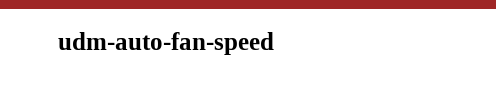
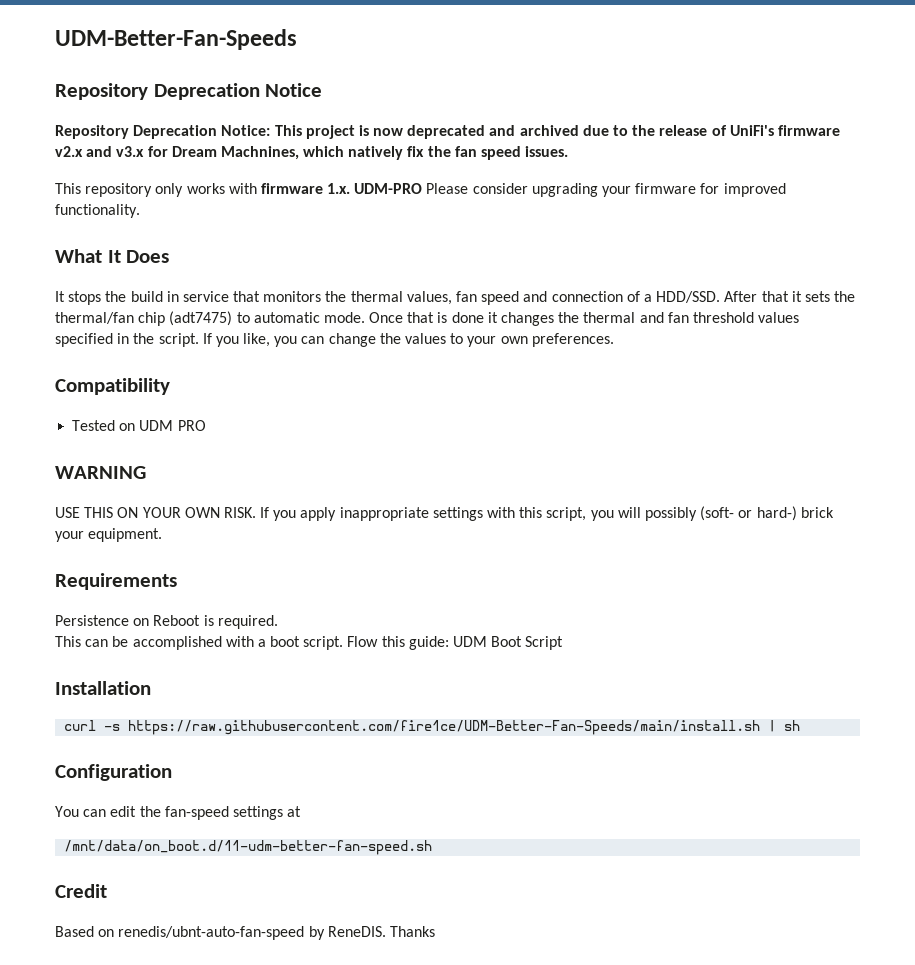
[58,32,274,55] udm-auto-fan-speed -> [55,29,297,50] [55,83,323,100] [55,125,840,139] [55,146,569,160] [55,183,786,197] [55,204,140,218] [55,249,170,263] [55,291,856,305] [55,311,800,326] [55,333,614,347] [55,378,170,395] [72,420,206,431] [55,466,146,479] [55,506,834,521] [55,528,163,542] [55,573,177,590] [55,615,278,629] [55,636,564,650] [55,681,151,695] [64,720,801,735] [55,764,172,781] [55,806,302,820] [64,840,433,855] [55,884,107,898] [55,926,435,940] UDM-Better-Fan-Speeds // Repository Deprecation Notice // Repository Deprecation Notice: This project is now deprecated and archived due to the release of UniFi's firmware v2.x and v3.x for Dream Machnines, which natively fix the fan speed issues. // This repository only works with firmware 1.x. UDM-PRO Please consider upgrading your firmware for improved functionality. // What It Does // It stops the build in service that monitors the thermal values, fan speed and connection of a HDD/SSD. After that it sets the thermal/fan chip (adt7475) to automatic mode. Once that is done it changes the thermal and fan threshold values specified in the script. If you like, you can change the values to your own preferences. // Compatibility // Tested on UDM PRO // WARNING // USE THIS ON YOUR OWN RISK. If you apply inappropriate settings with this script, you will possibly (soft- or hard-) brick your equipment. // Requirements // Persistence on Reboot is required. // This can be accomplished with a boot script. Flow this guide: UDM Boot Script // Installation // curl -s https://raw.githubusercontent.com/fire1ce/UDM-Better-Fan-Speeds/main/install.sh | sh // Configuration // You can edit the fan-speed settings at // /mnt/data/on_boot.d/11-udm-better-fan-speed.sh // Credit // Based on renedis/ubnt-auto-fan-speed by ReneDIS. Thanks

